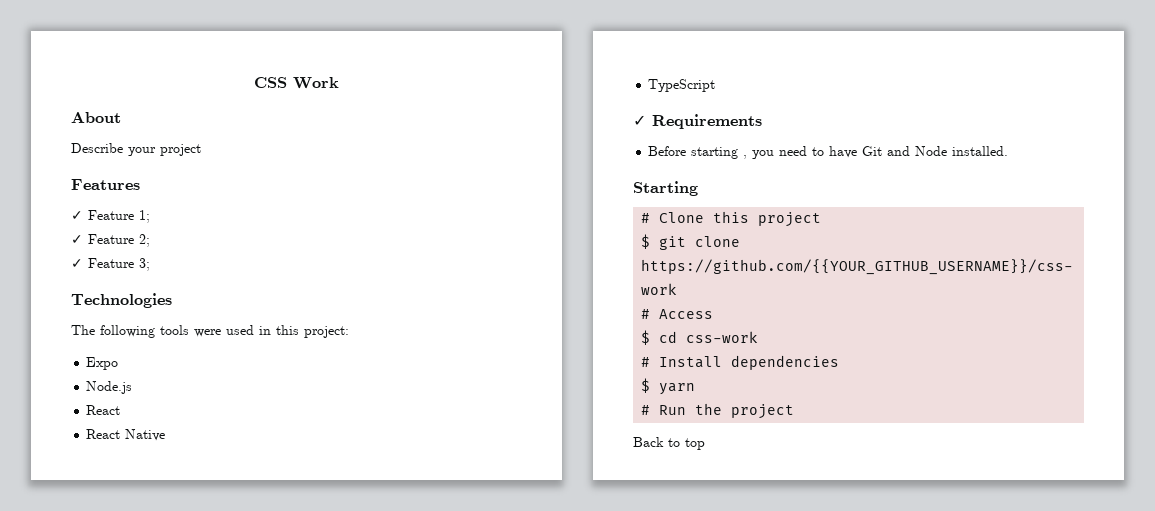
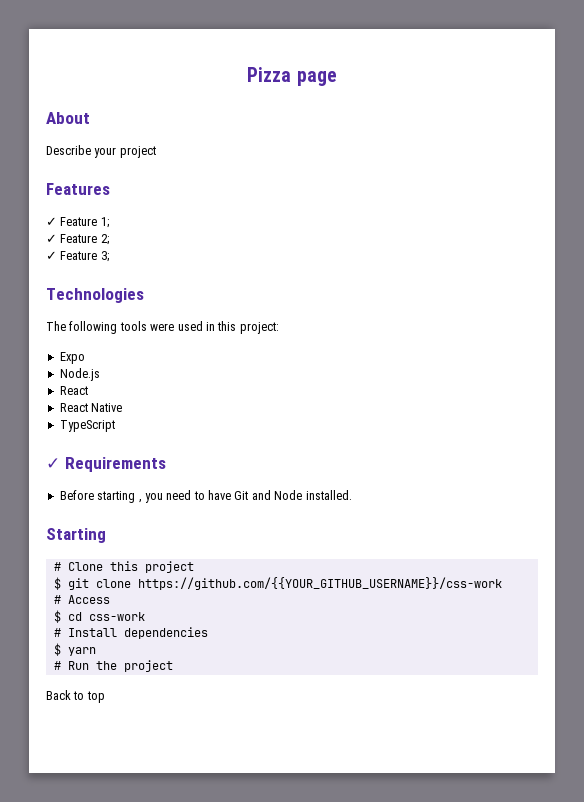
[254,77,339,89] CSS Work -> [247,67,337,86] Pizza page

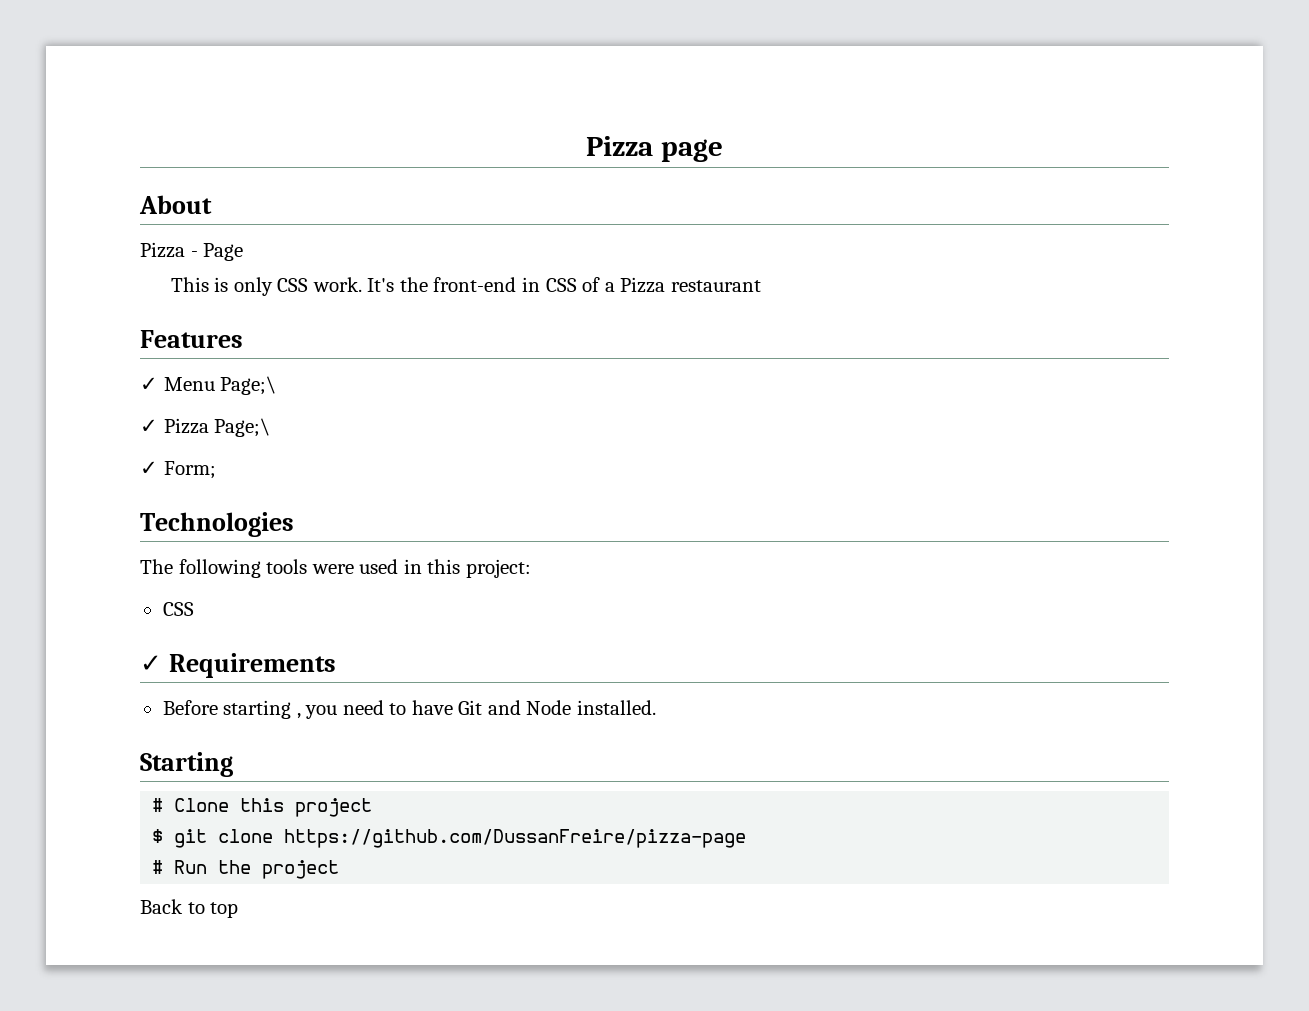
[46,145,156,158] Describe your project -> [140,242,244,261] [170,277,761,296] Pizza - Page // This is only CSS work. It's the front-end in CSS of a Pizza restaurant
[60,217,109,228] [46,234,109,245] [46,251,109,262] Feature 1; // ✓ Feature 2; // ✓ Feature 3; -> [163,376,277,395] [140,418,271,437] [140,461,216,479] Menu Page;\ // ✓ Pizza Page;\ // ✓ Form;
[59,352,85,364] [59,368,100,381] [59,386,88,395] [59,403,123,412] [59,420,115,432] Expo // Node.js // React // React Native // TypeScript -> [162,602,194,616] CSS
[137,577,502,590] [53,595,110,604] [53,610,145,623] [53,627,208,639] [53,643,96,656] https://github.com/{{YOUR_GITHUB_USERNAME}}/css-work // # Access // $ cd css-work // # Install dependencies // $ yarn -> [284,829,747,848] https://github.com/DussanFreire/pizza-page

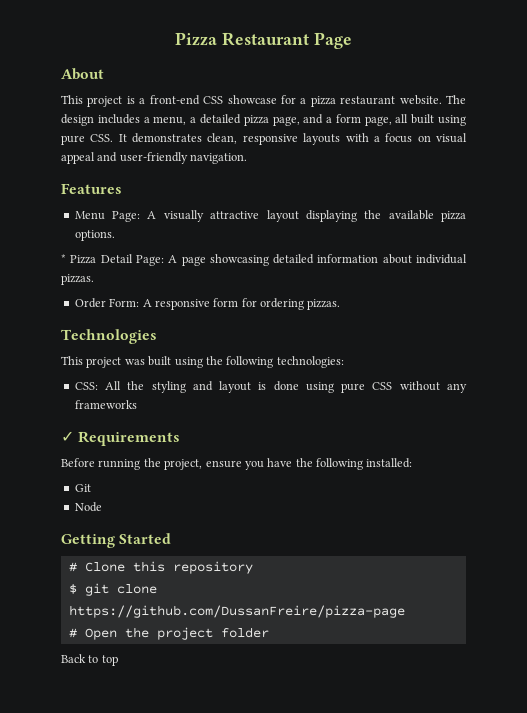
[586,136,723,162] Pizza page -> [175,32,352,49] Pizza Restaurant Page
[140,242,244,261] [170,277,761,296] [140,330,243,348] [140,376,277,395] [140,418,271,437] [140,461,216,479] [140,512,294,537] [140,559,531,578] [162,602,194,616] [140,653,336,678] [162,700,453,719] Pizza - Page // This is only CSS work. It's the front-end in CSS of a Pizza restaurant // Features // ✓ Menu Page;\ // ✓ Pizza Page;\ // ✓ Form; // Technologies // The following tools were used in this project: // CSS // ✓ Requirements // Before starting , you need to have -> [61,95,467,107] [61,114,466,126] [61,133,468,145] [61,152,248,164] [61,183,122,194] [74,210,466,222] [74,230,115,241] [61,254,468,266] [61,274,94,285] [74,298,341,310] [61,329,157,344] [61,356,344,368] [74,381,467,393] [74,400,137,409] [61,431,181,446] [61,458,413,470] This project is a front-end CSS showcase for a pizza restaurant website. The design includes a menu, a detailed pizza page, and a form page, all built using pure CSS. It demonstrates clean, responsive layouts with a focus on visual appeal and user-friendly navigation. // Features // Menu Page: A visually attractive layout displaying the available pizza options. // * Pizza Detail Page: A page showcasing detailed information about individual pizzas. // Order Form: A responsive form for ordering pizzas. // Technologies // This project was built using the following technologies: // CSS: All the styling and layout is done using pure CSS without any frameworks // ✓ Requirements // Before running the project, ensure you have the following installed: //
[487,700,521,715] and -> (91, 488) //
[576,700,656,715] [140,752,233,777] installed. // Starting -> [61,533,172,548] // Getting Started
[295,798,373,817] project -> [172,561,253,574] repository
[174,860,208,874] Run -> [84,628,117,640] Open
(340, 869) none -> [220,627,269,638] folder

